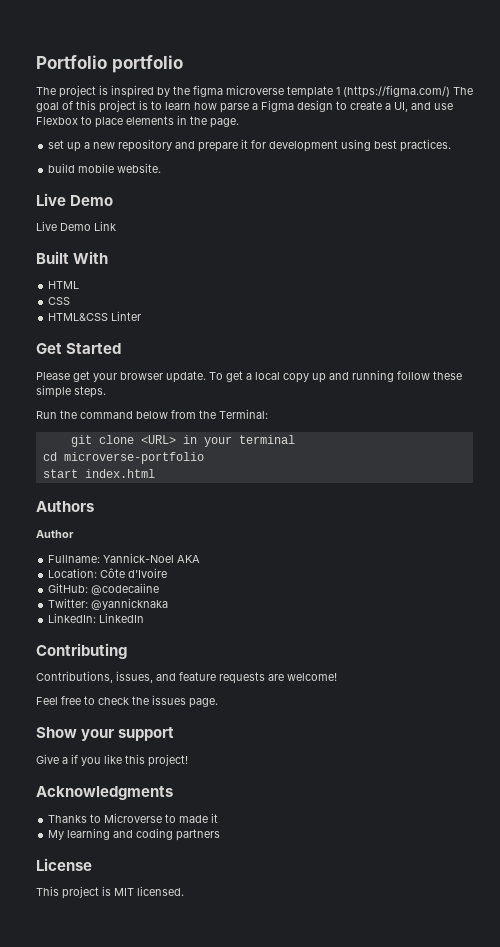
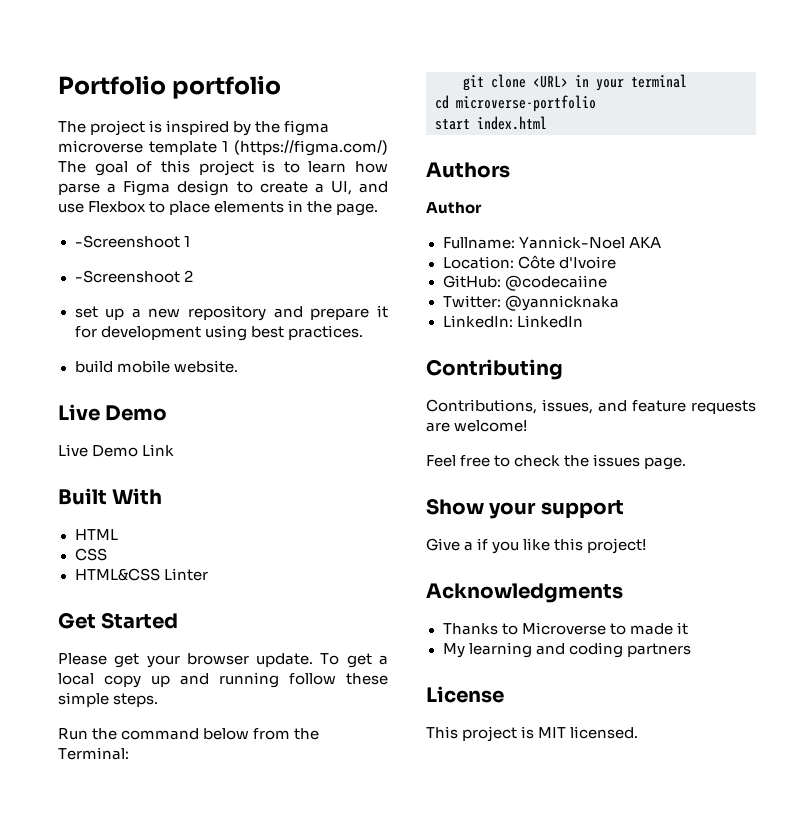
(239, 123) none -> [74,235,190,248] [74,270,193,283] // -Screenshoot 1 // -Screenshoot 2

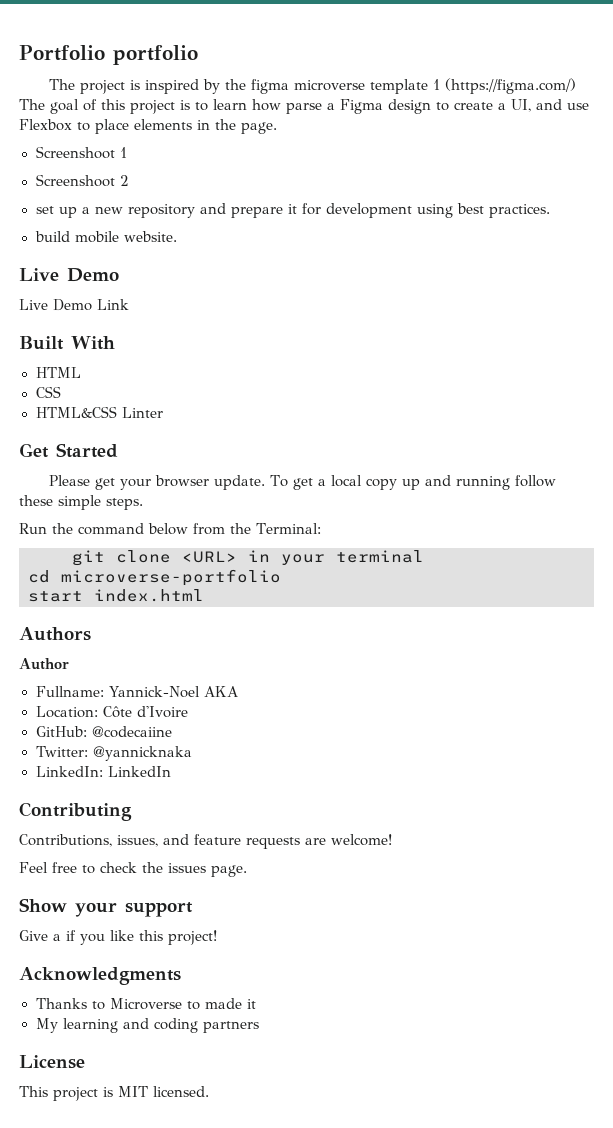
[74,235,180,248] -Screenshoot -> [35,146,115,159] Screenshoot
[74,270,180,283] -Screenshoot -> [35,174,115,187] Screenshoot

